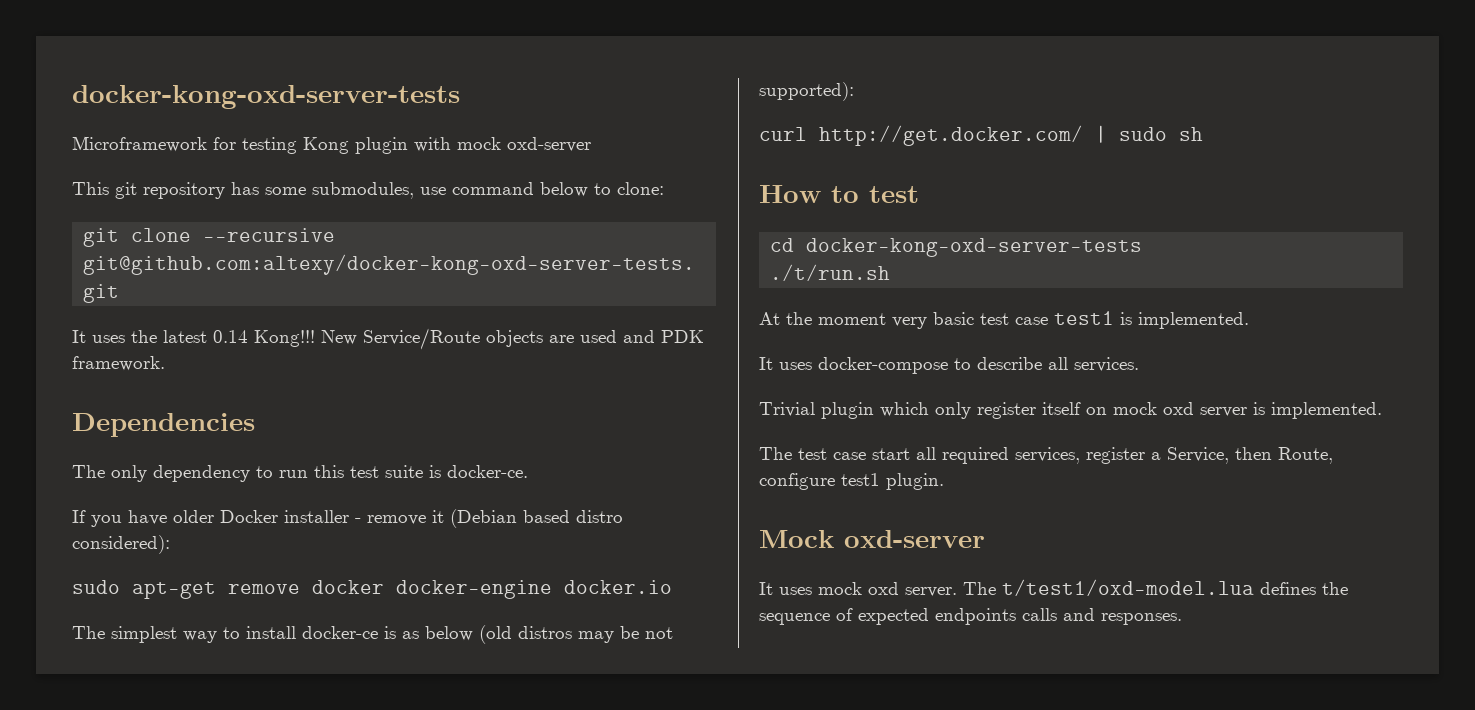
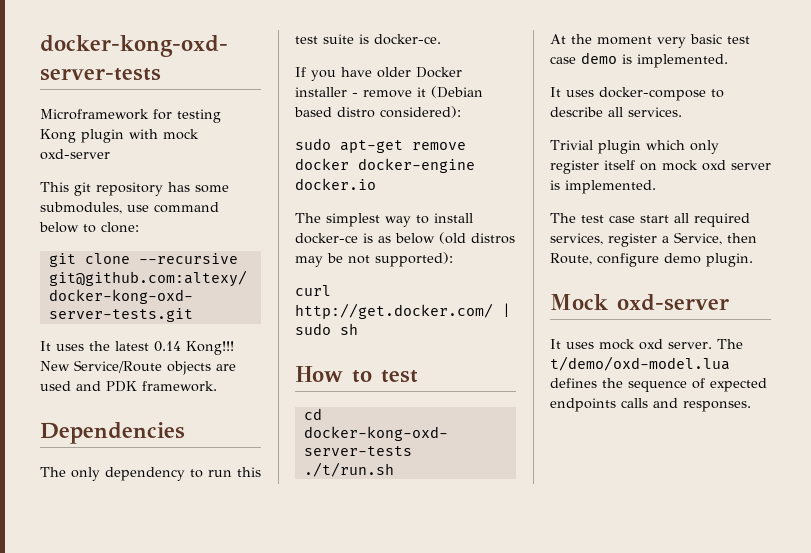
[1054,311,1114,325] test1 -> [581,52,617,64] demo
[841,473,880,486] test1 -> [664,253,701,264] demo
[1002,579,1254,596] t/test1/oxd-model.lua -> [550,356,730,371] t/demo/oxd-model.lua

